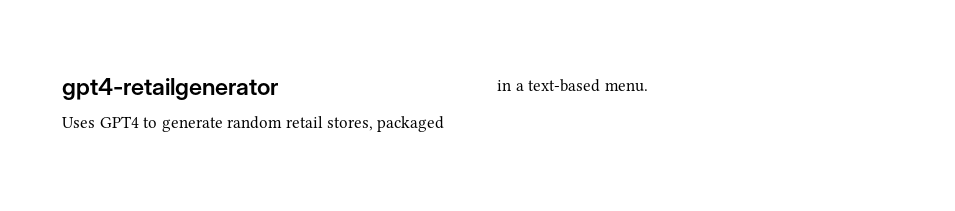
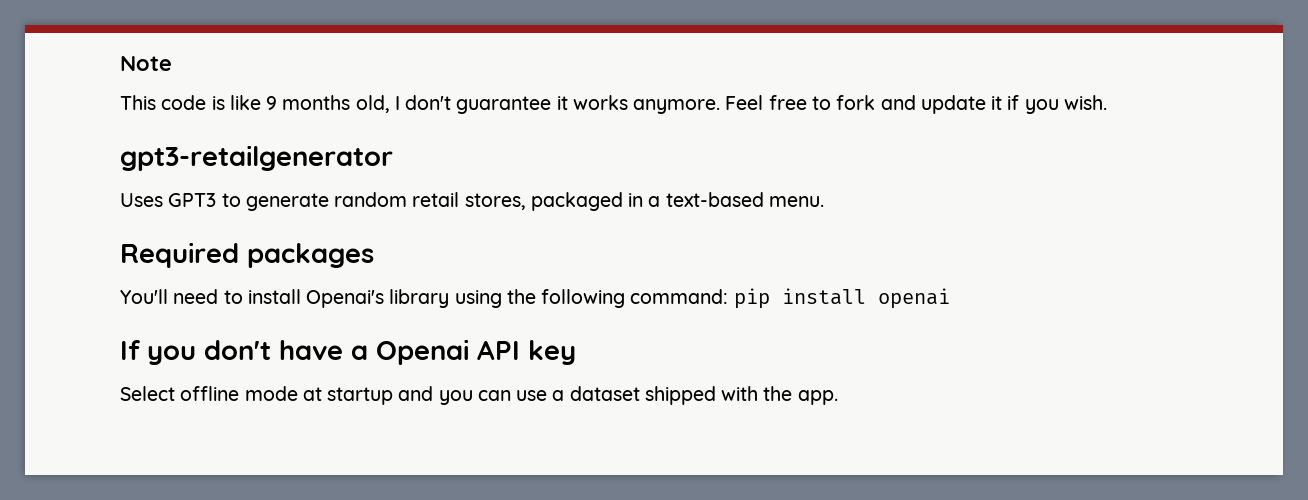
[62,78,278,100] gpt4-retailgenerator -> [120,56,172,71] [120,95,1107,114] [120,145,393,171] Note // This code is like 9 months old, I don't guarantee it works anymore. Feel free to fork and update it if you wish. // gpt3-retailgenerator
[99,116,139,128] GPT4 -> [168,193,217,207] GPT3
(648, 87) none -> [120,242,374,268] [120,288,950,309] [120,339,576,365] [120,386,838,405] // Required packages // You'll need to install Openai's library using the following command: pip install openai // If you don't have a Openai API key // Select offline mode at startup and you can use a dataset shipped with the app.

